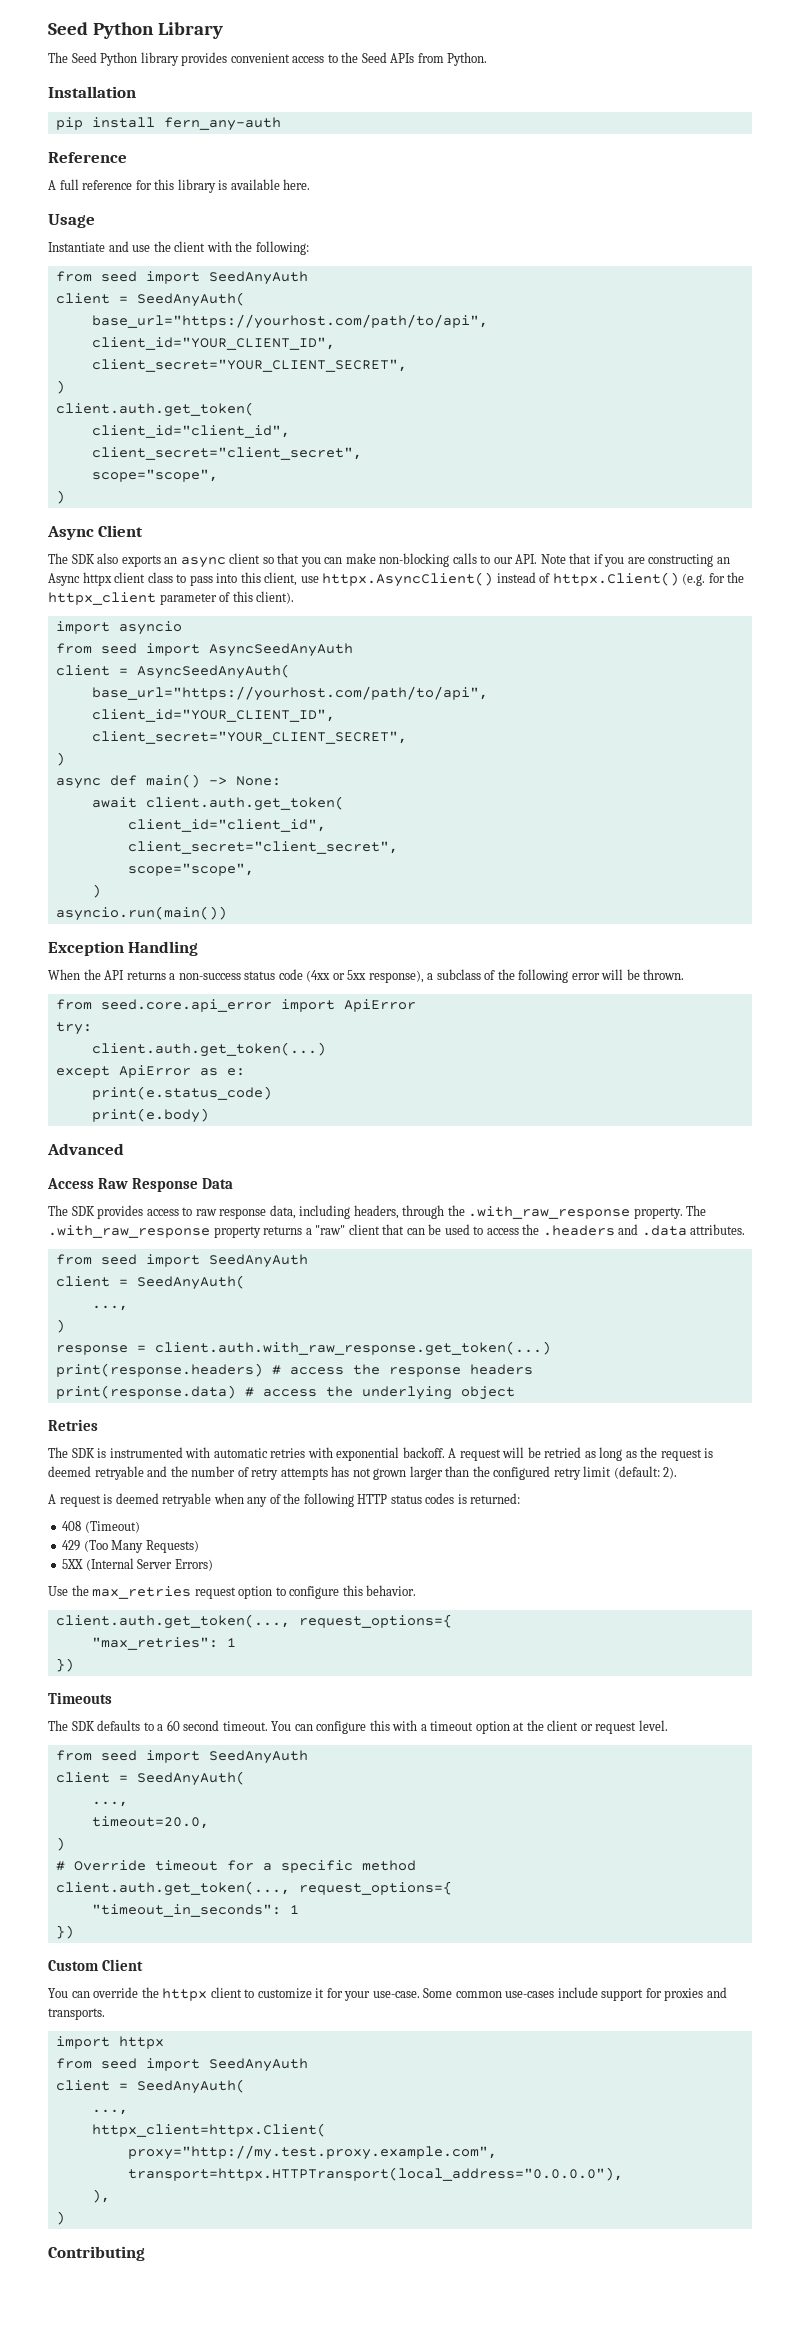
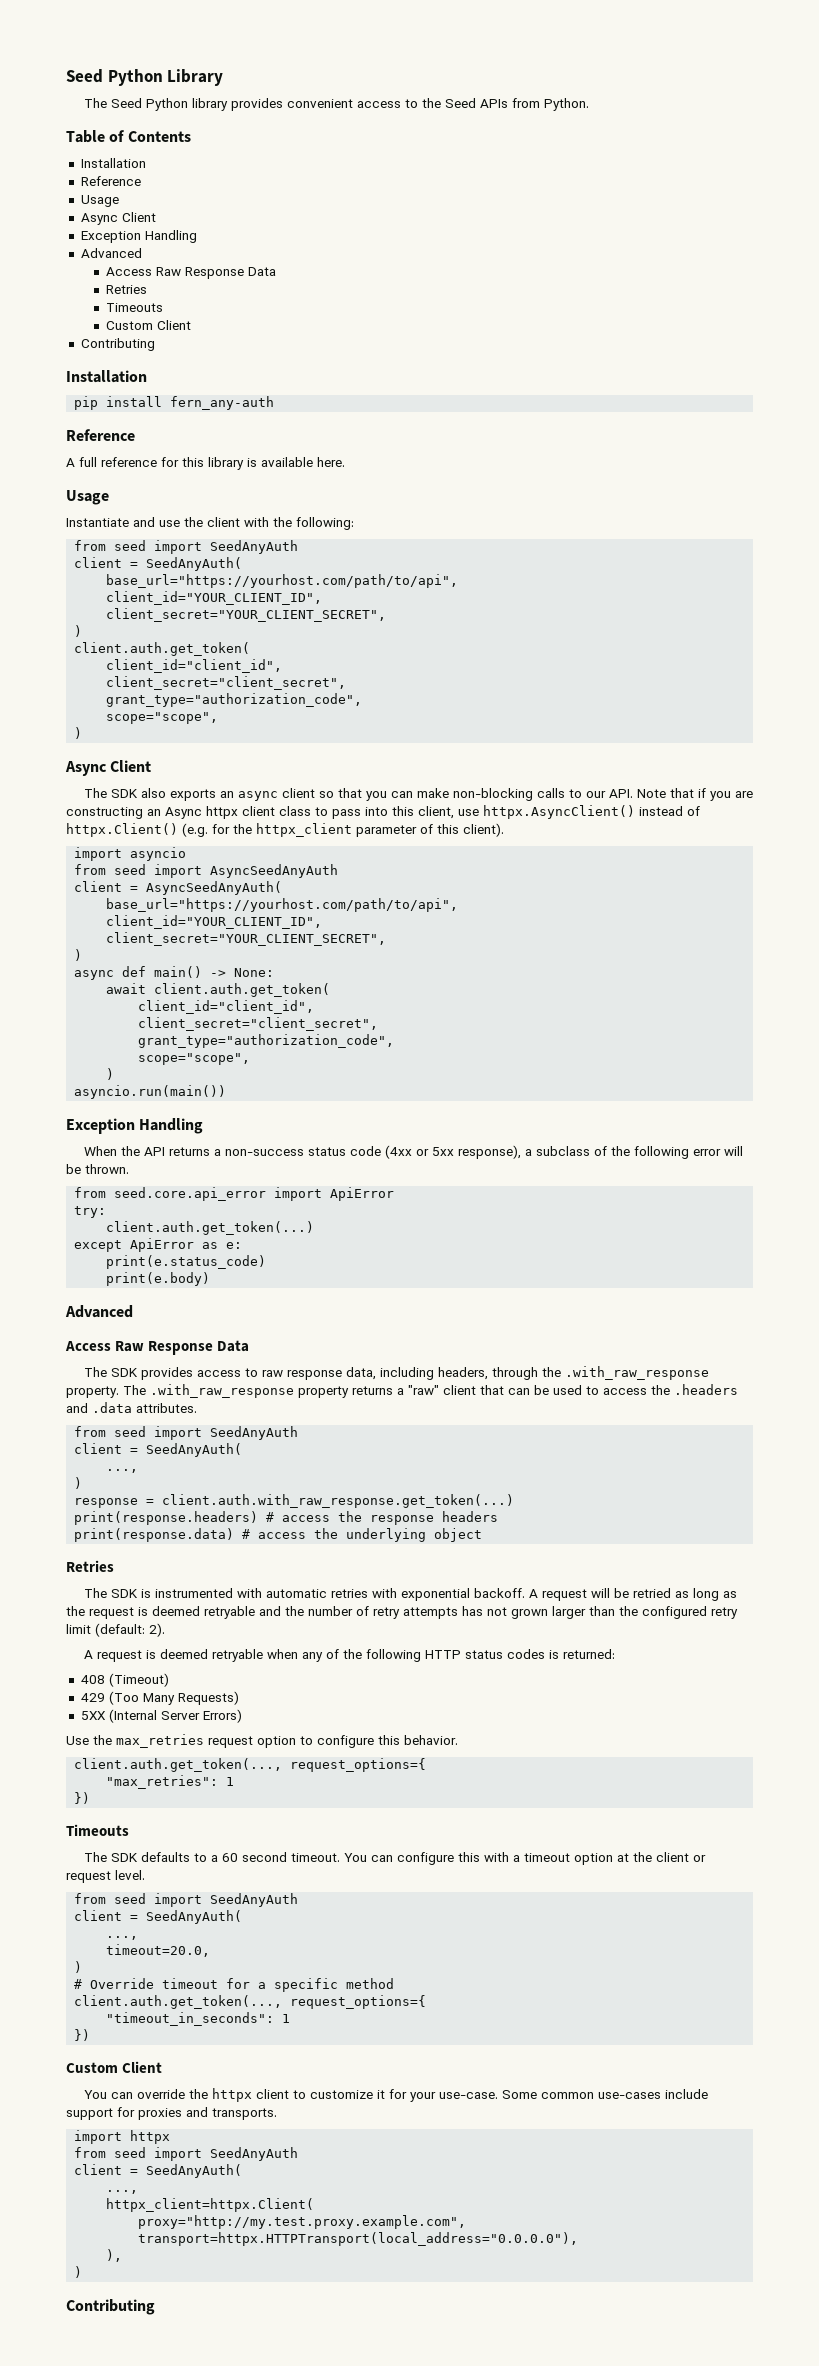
(488, 59) none -> [66,130,191,143] [80,158,146,168] [80,176,141,186] [80,195,119,207] [80,212,156,225] [80,230,197,243] [80,248,142,258] [106,267,277,279] [106,285,148,294] [106,303,164,312] [106,320,192,330] [80,338,155,351] // Table of Contents // Installation // Reference // Usage // Async Client // Exception Handling // Advanced // Access Raw Response Data // Retries // Timeouts // Custom Client // Contributing
(362, 453) none -> [106,693,363,707] // grant_type="authorization_code",
(398, 847) none -> [138,1034,395,1048] // grant_type="authorization_code",

